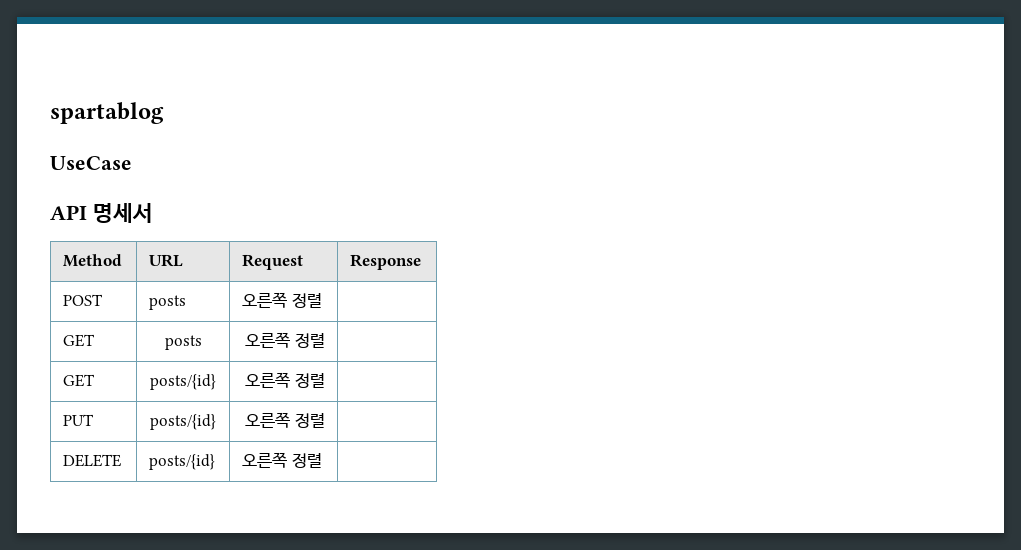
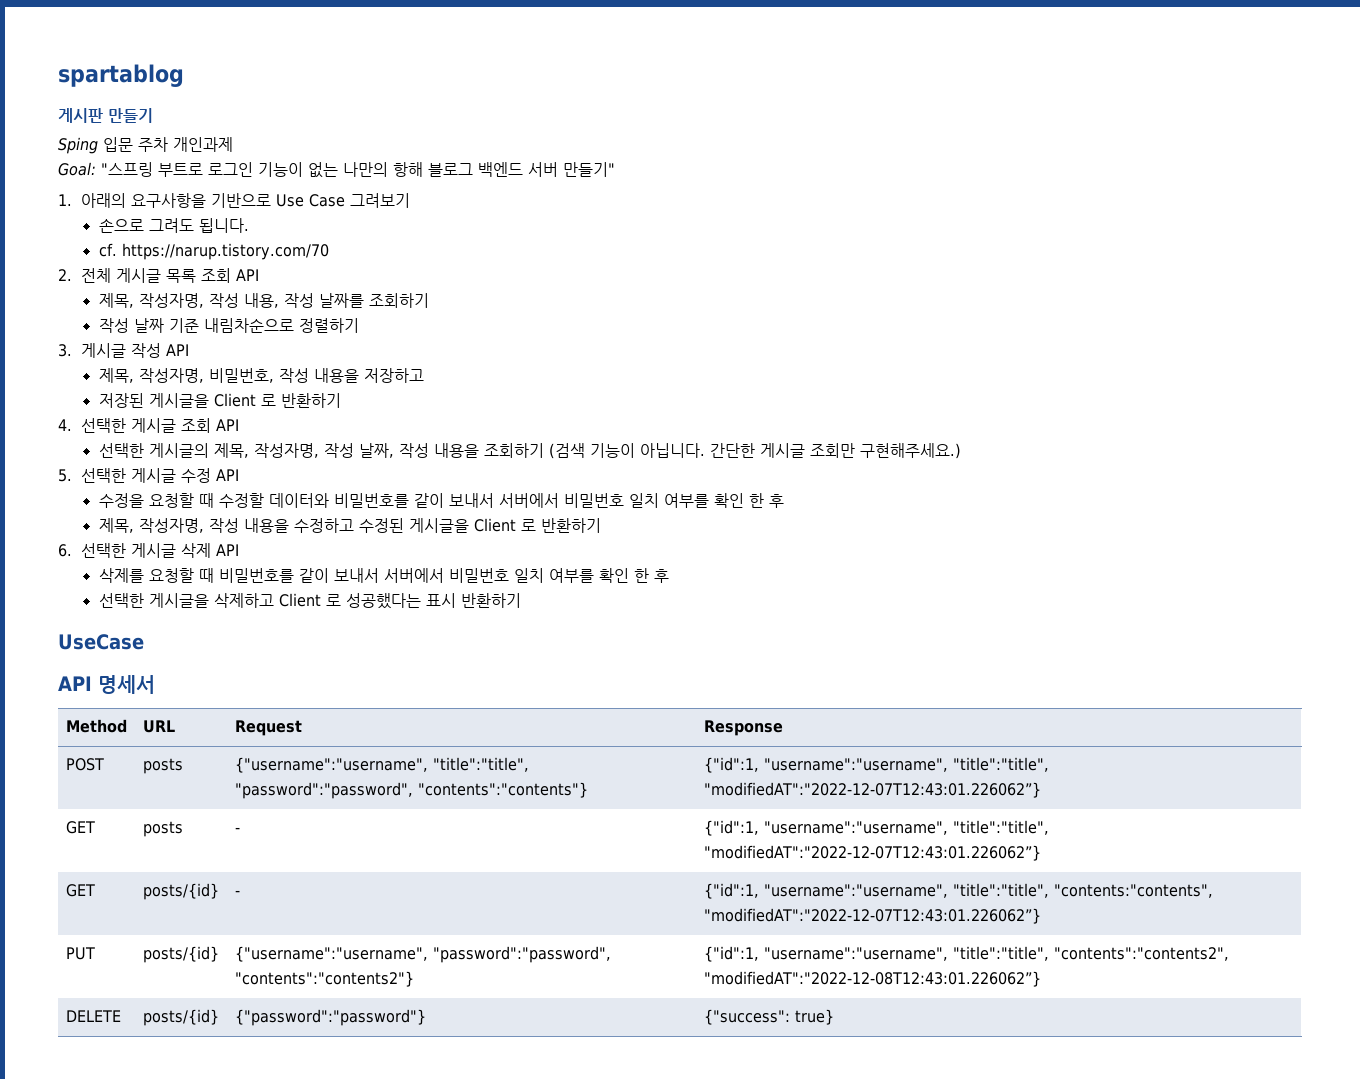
(164, 113) none -> [58,108,153,123] [58,137,233,154] [58,162,615,178] [58,193,411,208] [98,218,249,233] [98,243,329,260] [58,268,260,283] [98,293,429,308] [98,318,359,333] [58,343,190,358] [98,368,424,383] [98,393,341,408] [58,418,240,433] [98,443,961,459] [58,468,240,483] [98,493,784,508] [98,518,601,533] [58,543,240,558] [98,568,669,583] [98,593,521,609] // 게시판 만들기 // Sping 입문 주차 개인과제 // Goal: "스프링 부트로 로그인 기능이 없는 나만의 항해 블로그 백엔드 서버 만들기" // 1. 아래의 요구사항을 기반으로 Use Case 그려보기 // 손으로 그려도 됩니다. // cf. https://narup.tistory.com/70 // 2. 전체 게시글 목록 조회 API // 제목, 작성자명, 작성 내용, 작성 날짜를 조회하기 // 작성 날짜 기준 내림차순으로 정렬하기 // 3. 게시글 작성 API // 제목, 작성자명, 비밀번호, 작성 내용을 저장하고 // 저장된 게시글을 Client 로 반환하기 // 4. 선택한 게시글 조회 API // 선택한 게시글의 제목, 작성자명, 작성 날짜, 작성 내용을 조회하기 (검색 기능이 아닙니다. 간단한 게시글 조회만 구현해주세요.) // 5. 선택한 게시글 수정 API // 수정을 요청할 때 수정할 데이터와 비밀번호를 같이 보내서 서버에서 비밀번호 일치 여부를 확인 한 후 // 제목, 작성자명, 작성 내용을 수정하고 수정된 게시글을 Client 로 반환하기 // 6. 선택한 게시글 삭제 API // 삭제를 요청할 때 비밀번호를 같이 보내서 서버에서 비밀번호 일치 여부를 확인 한 후 // 선택한 게시글을 삭제하고 Client 로 성공했다는 표시 반환하기
[242,292,322,308] [63,334,96,347] [164,335,202,350] [245,332,325,348] [63,374,96,387] [150,374,216,390] [245,372,325,388] [63,414,95,426] [150,414,216,430] [245,412,325,428] 오른쪽 정렬 | // GET | posts | 오른쪽 정렬 | // GET | posts/{id} | 오른쪽 정렬 | // PUT | posts/{id} | 오른쪽 정렬 | -> [234,757,529,773] [234,782,588,799] [703,757,1049,773] [703,782,1042,798] [65,821,95,834] [142,821,183,837] [234,827,240,833] [703,820,1049,836] [703,845,1042,861] [65,884,95,897] [142,883,219,900] [234,890,240,896] [703,883,1213,899] [703,908,1042,924] [65,947,95,960] [142,946,219,963] [234,946,611,963] [234,971,414,987] [703,946,1229,962] [703,971,1042,987] {"username":"username", "title":"title", "password":"password", "contents":"contents"} | {"id":1, "username":"username", "title":"title", "modifiedAT":"2022-12-07T12:43:01.226062”} // GET | posts | - | {"id":1, "username":"username", "title":"title", "modifiedAT":"2022-12-07T12:43:01.226062”} // GET | posts/{id} | - | {"id":1, "username":"username", "title":"title", "contents:"contents", "modifiedAT":"2022-12-07T12:43:01.226062”} // PUT | posts/{id} | {"username":"username", "password":"password", "contents":"contents2"} | {"id":1, "username":"username", "title":"title", "contents":"contents2", "modifiedAT":"2022-12-08T12:43:01.226062”}
[242,452,322,468] 오른쪽 정렬 | -> [234,1009,426,1026] [703,1009,834,1025] {"password":"password"} | {"success": true}

